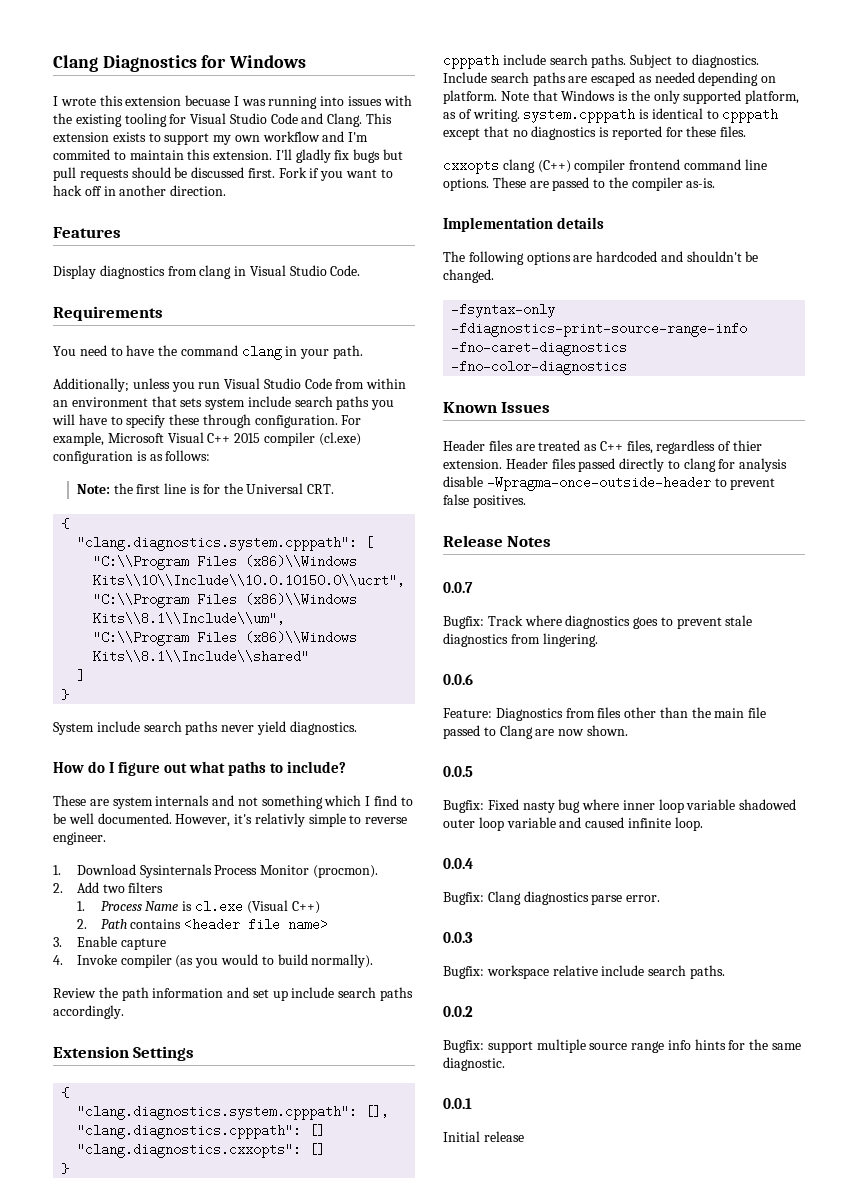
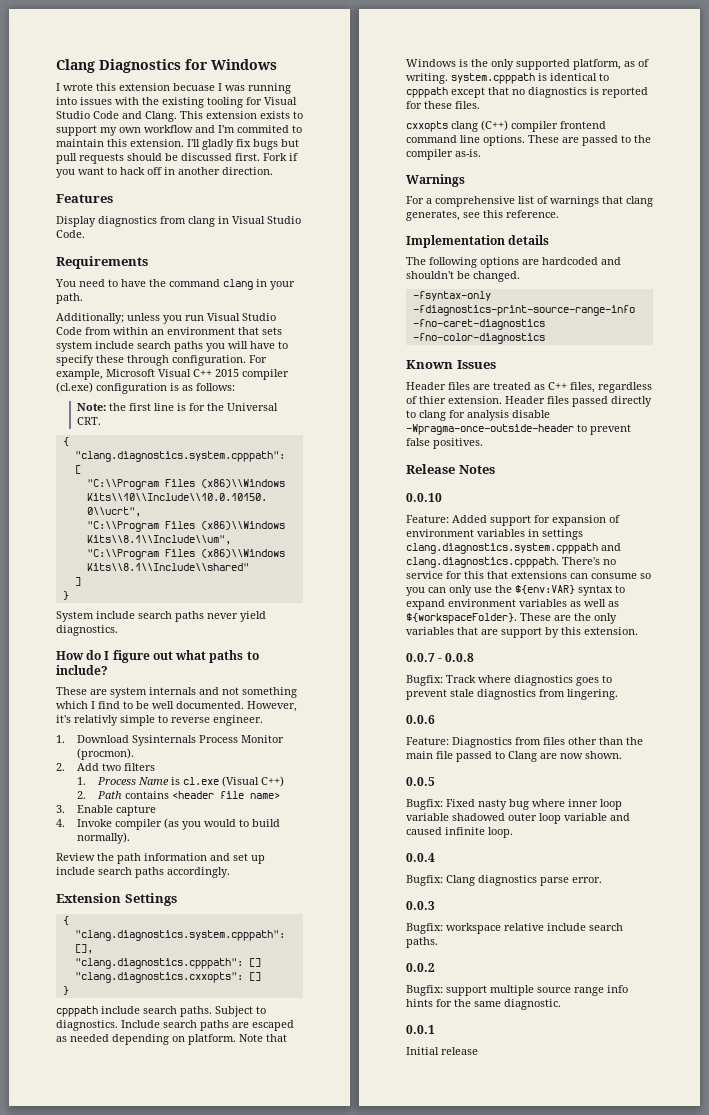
(716, 183) none -> [406,174,465,187] [406,196,653,207] [406,210,559,221] // Warnings // For a comprehensive list of warnings that clang generates, see this reference.
(552, 541) none -> [406,493,442,502] [406,515,620,526] [406,529,583,540] [406,543,621,554] [406,557,616,568] [406,571,651,579] [406,585,625,596] [406,599,619,610] [406,613,617,624] [406,627,638,638] // 0.0.10 // Feature: Added support for expansion of environment variables in settings clang.diagnostics.system.cpppath and clang.diagnostics.cpppath. There's no service for this that extensions can consume so you can only use the ${env:VAR} syntax to expand environment variables as well as ${workspaceFolder}. These are the only variables that are support by this extension.
(473, 587) none -> [438,653,475,662] - 0.0.8

